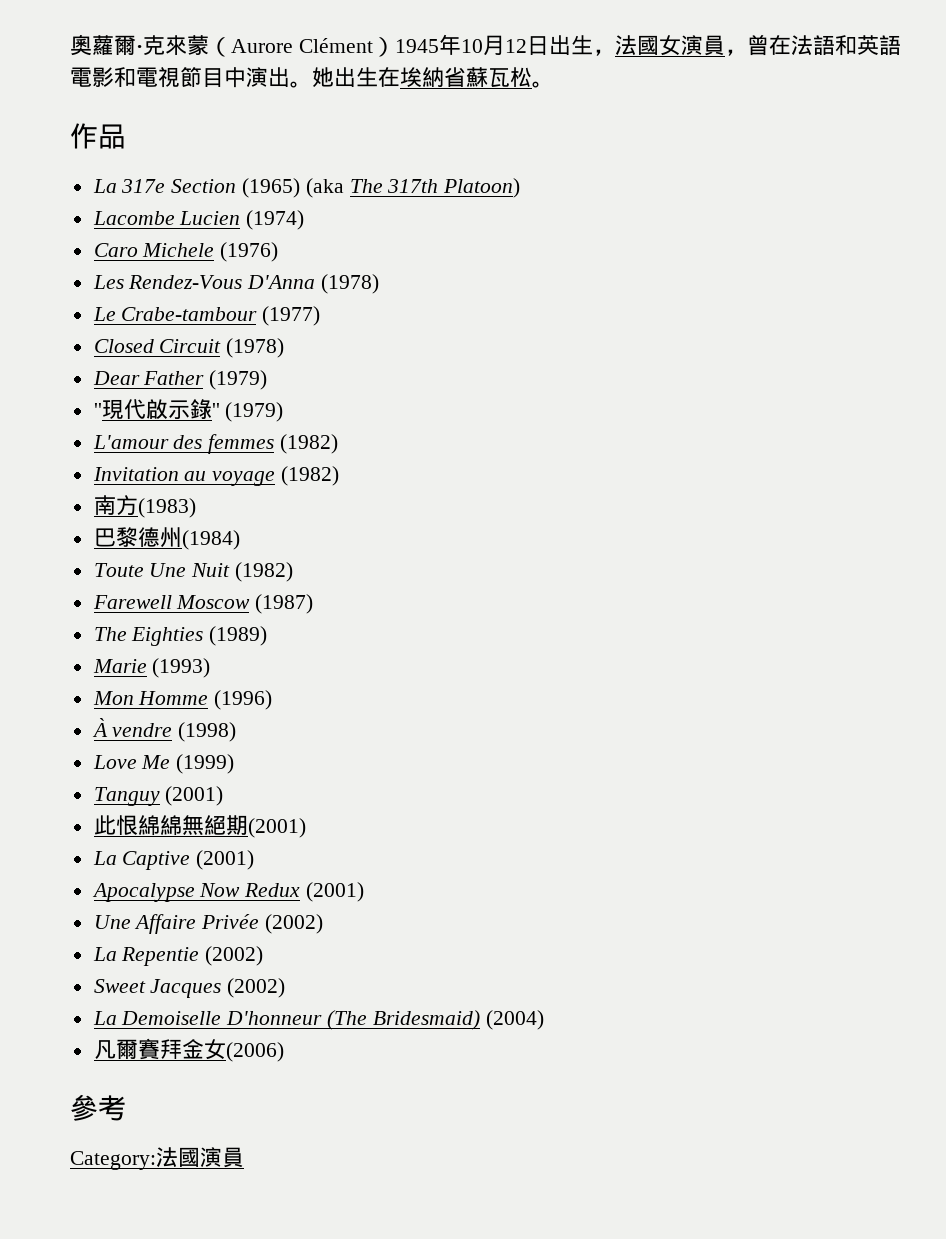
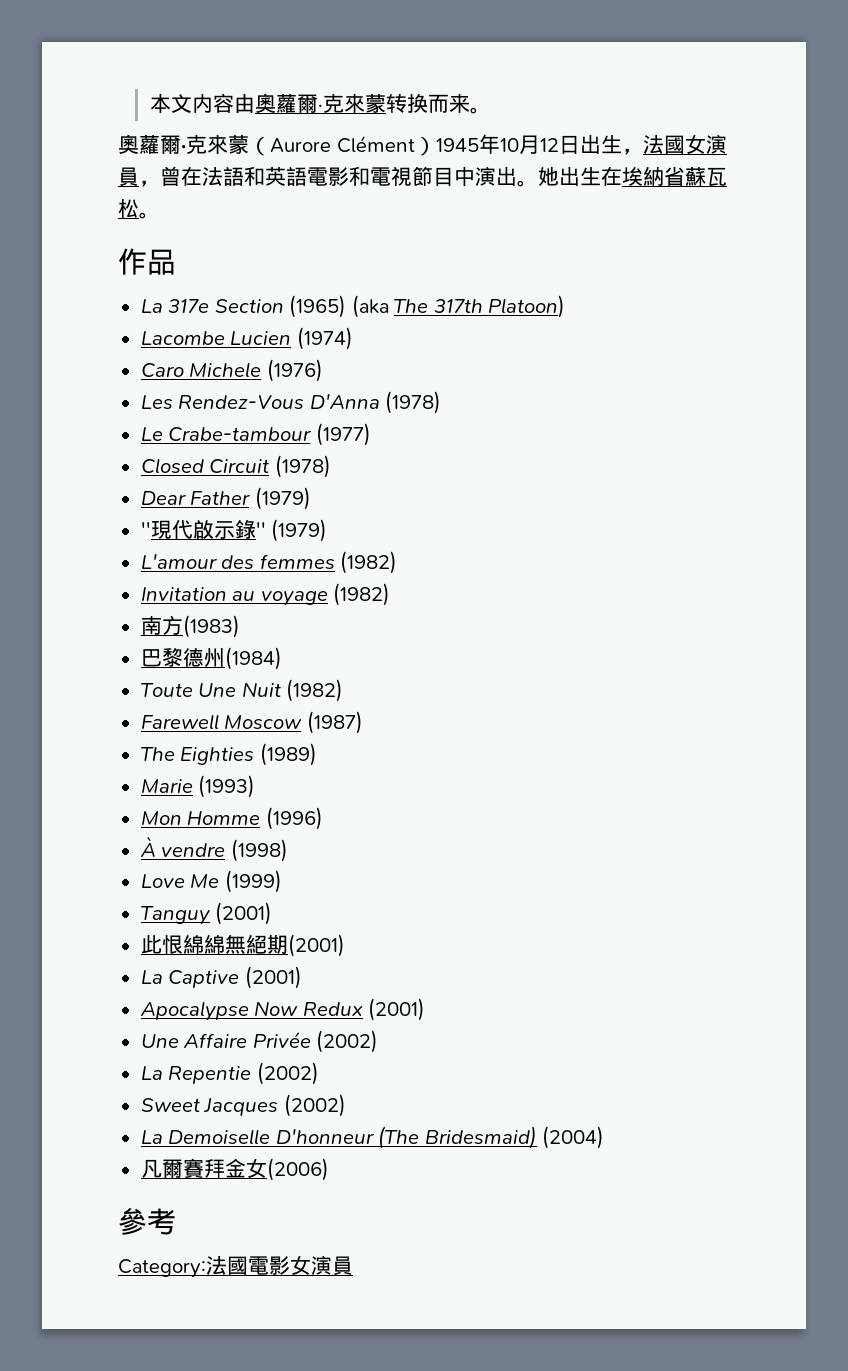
(70, 45) none -> [149,93,491,114] 本文内容由奧蘿爾·克來蒙转换而来。 //
(200, 1157) none -> [248,1256,311,1275] 電影女

